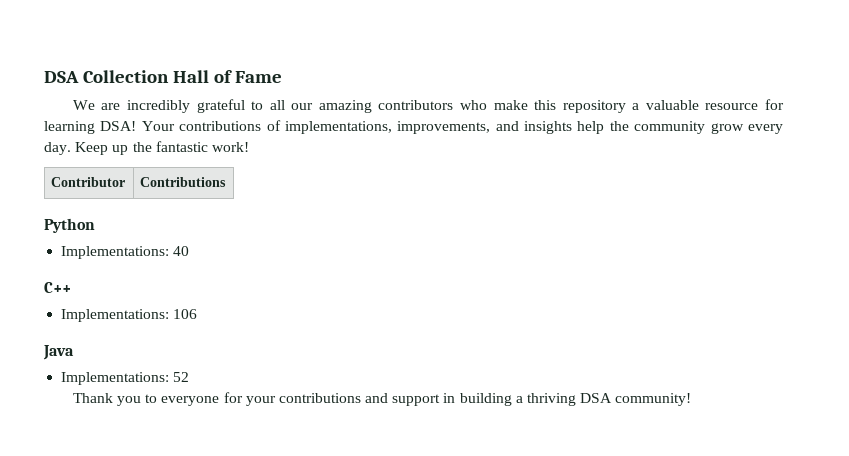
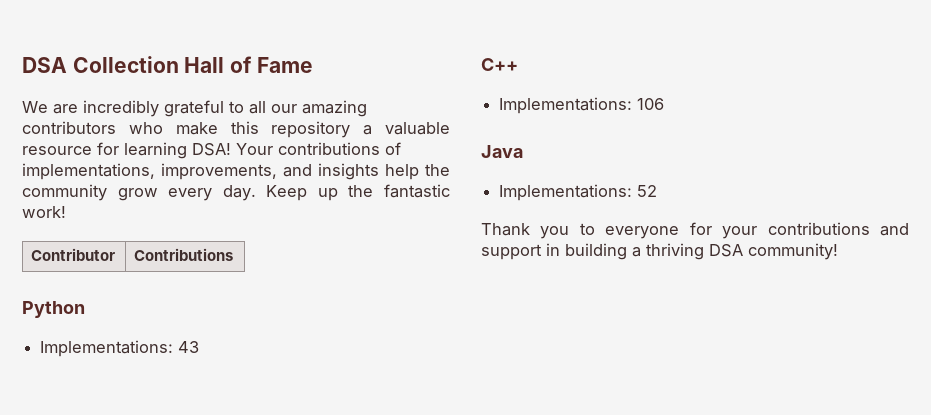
[173,246,190,256] 40 -> [178,341,200,353] 43

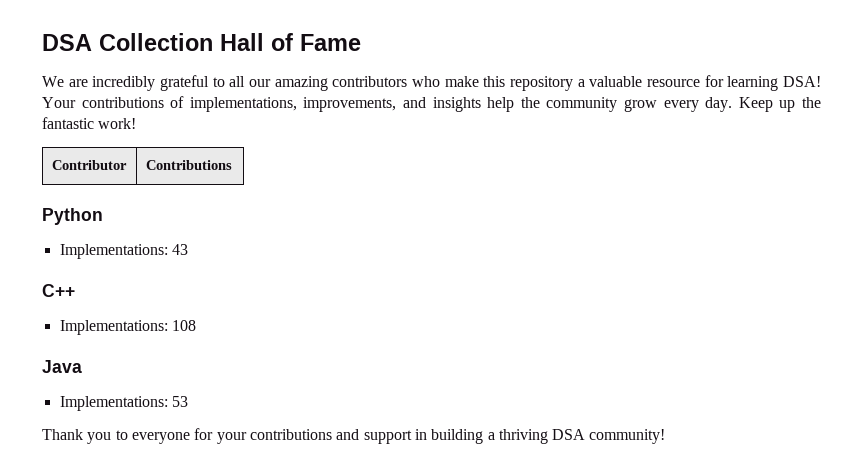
[637,98,665,110] 106 -> [171,320,196,331] 108
[637,185,658,197] 52 -> [171,396,188,407] 53

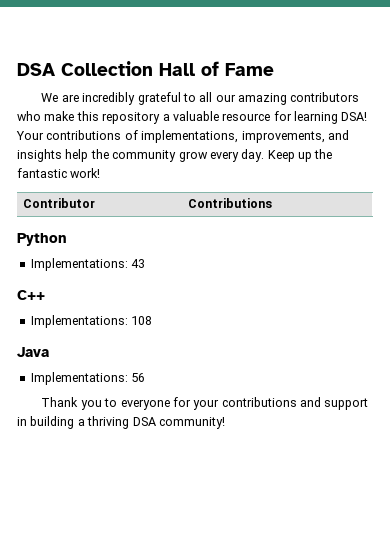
[171,396,188,407] 53 -> [131,373,146,382] 56

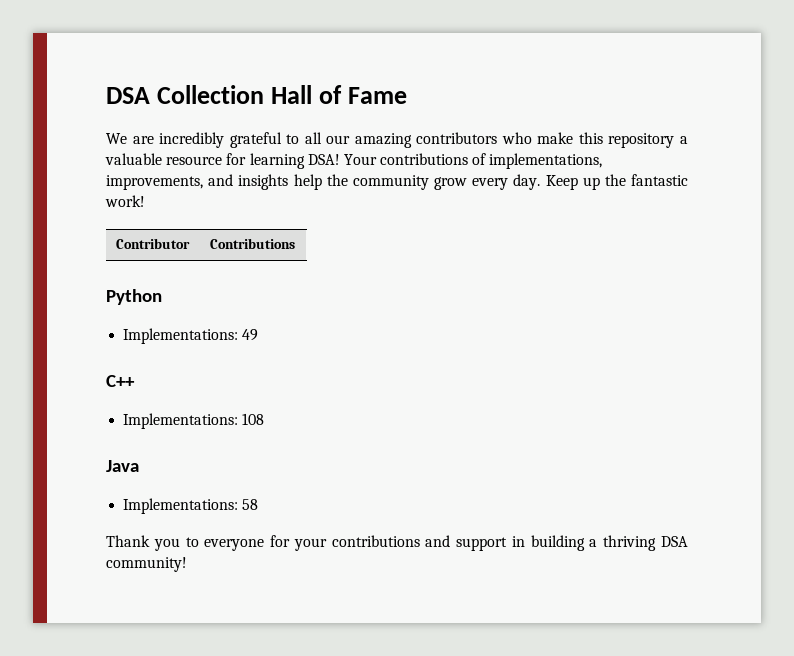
[131,259,146,268] 43 -> [242,329,259,341] 49
[131,373,146,382] 56 -> [242,499,259,510] 58

